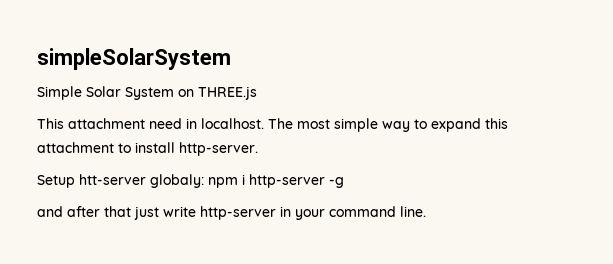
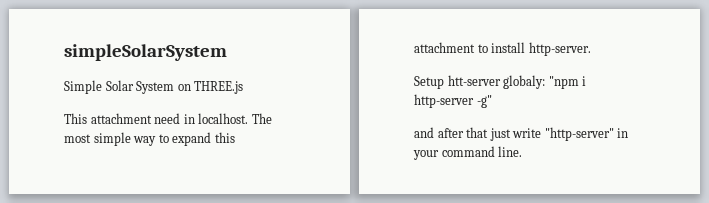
[208,177,238,188] npm -> [548,76,579,89] "npm
[329,177,344,188] -g -> [476,95,492,108] -g"
[200,206,276,220] http-server -> [544,127,614,141] "http-server"

